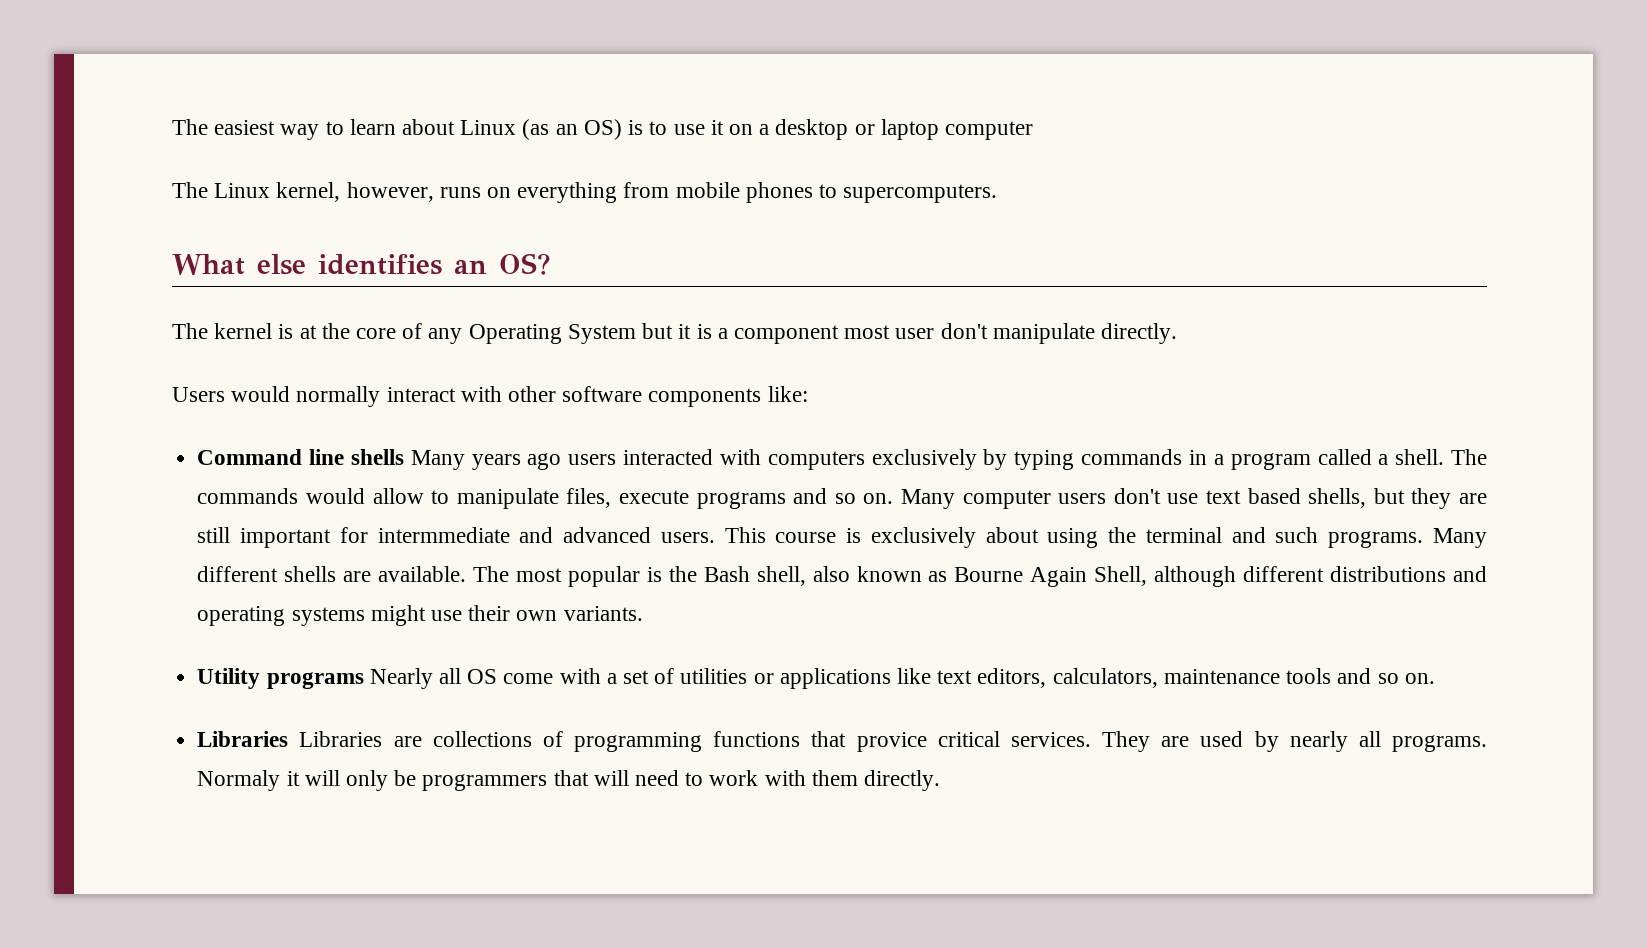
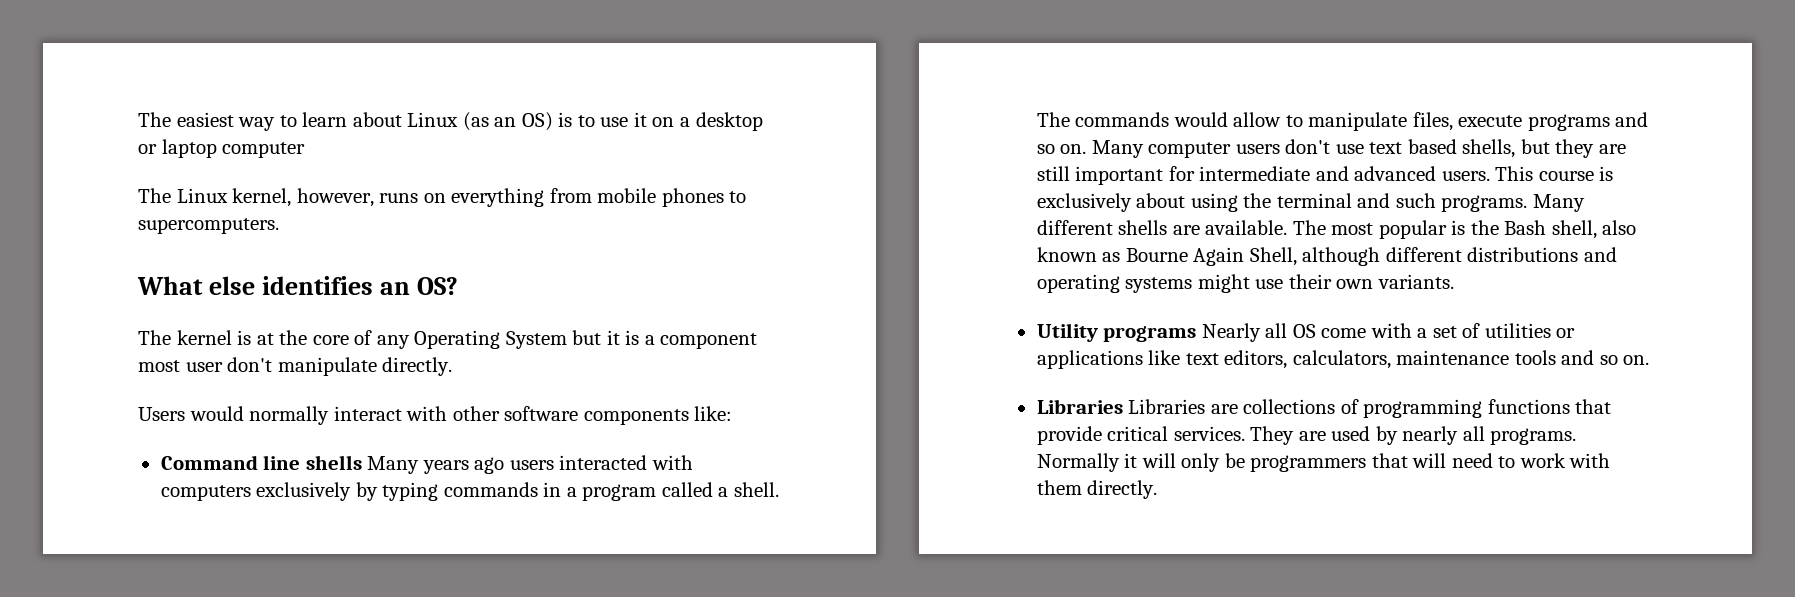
[377,527,510,543] intermmediate -> [1199,166,1311,181] intermediate
[856,732,927,752] provice -> [1036,426,1102,445] provide
[197,770,281,791] Normaly -> [1036,453,1120,472] Normally

